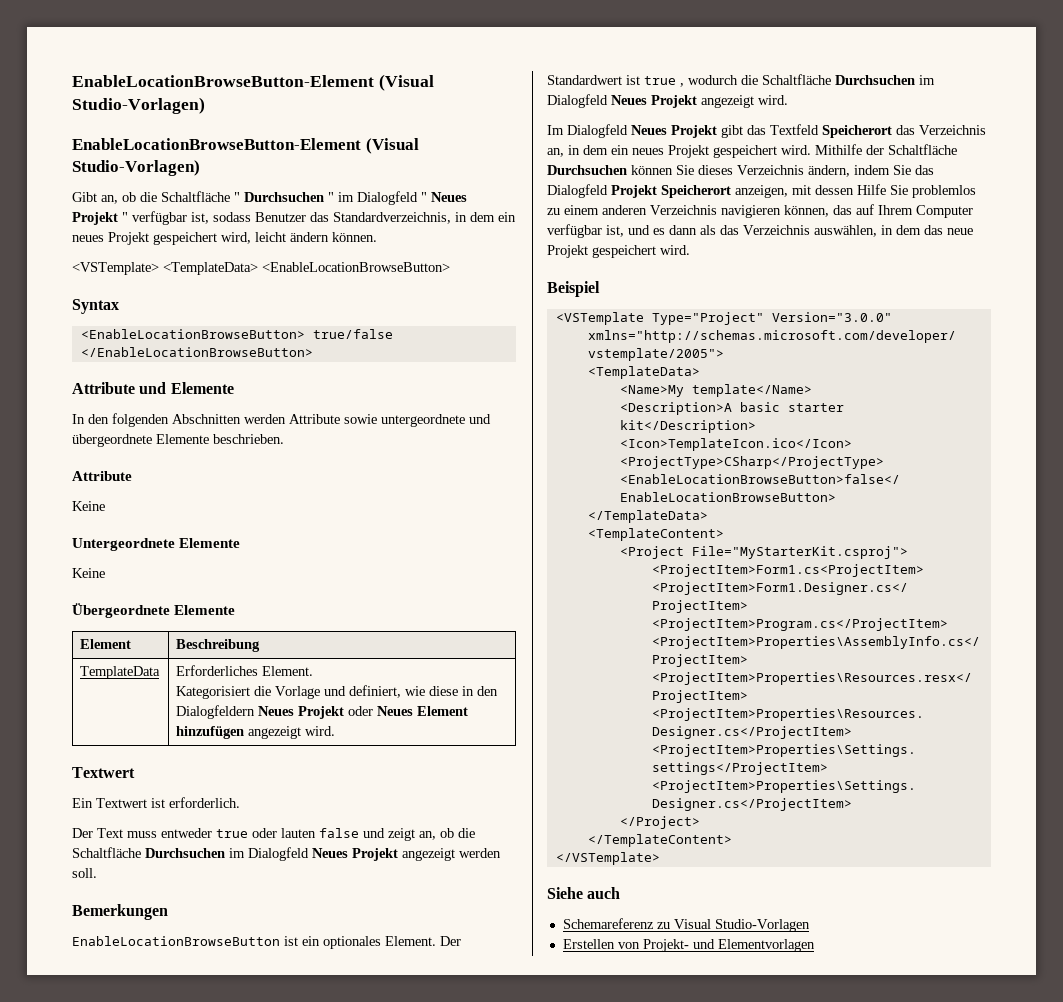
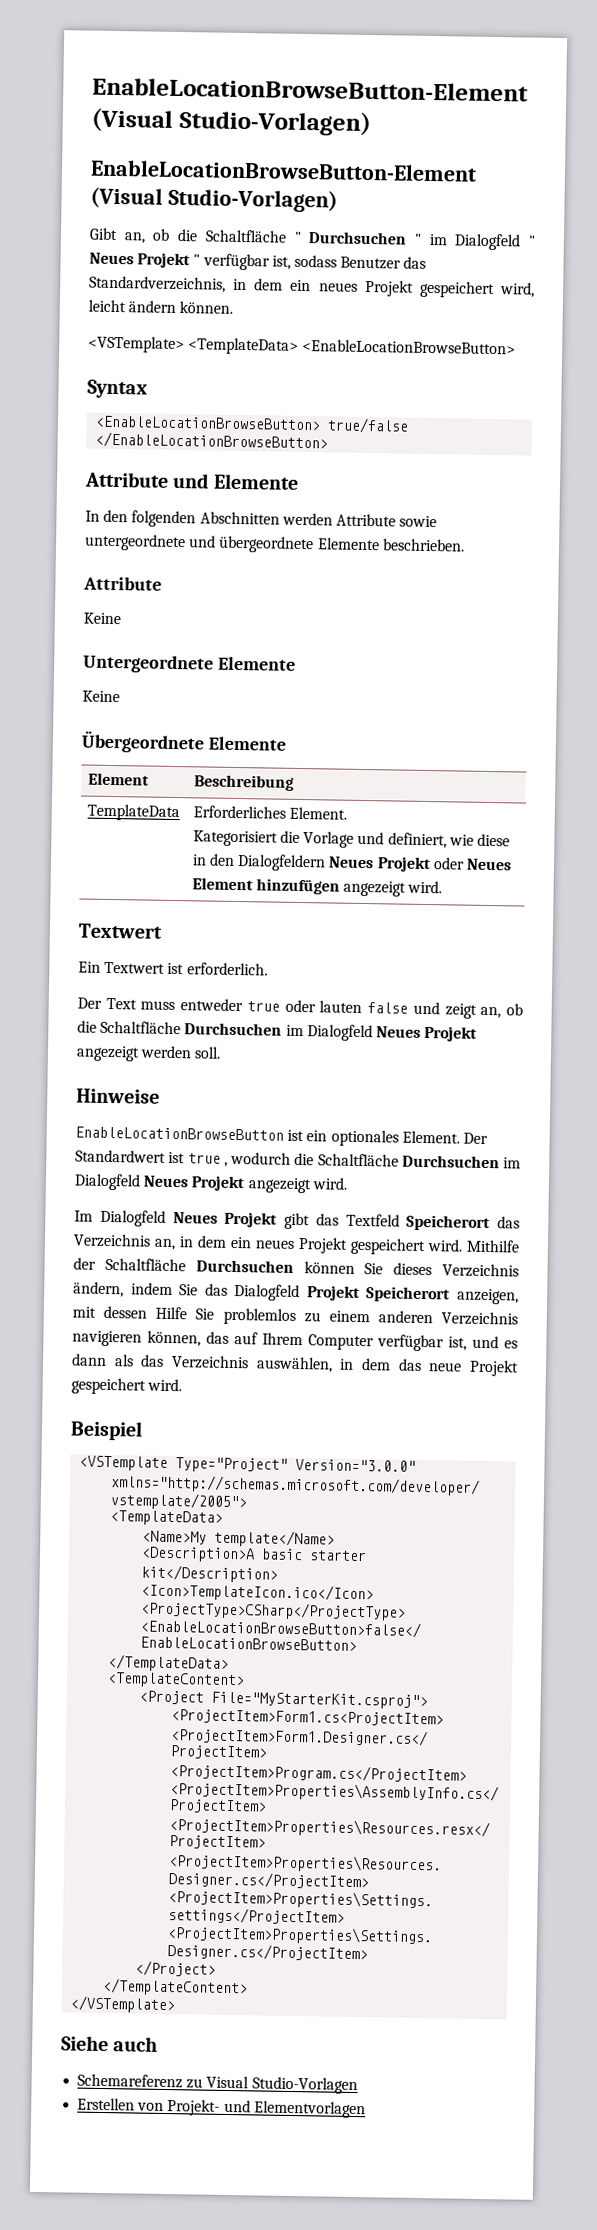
[72,904,168,920] Bemerkungen -> [76,1088,160,1104] Hinweise

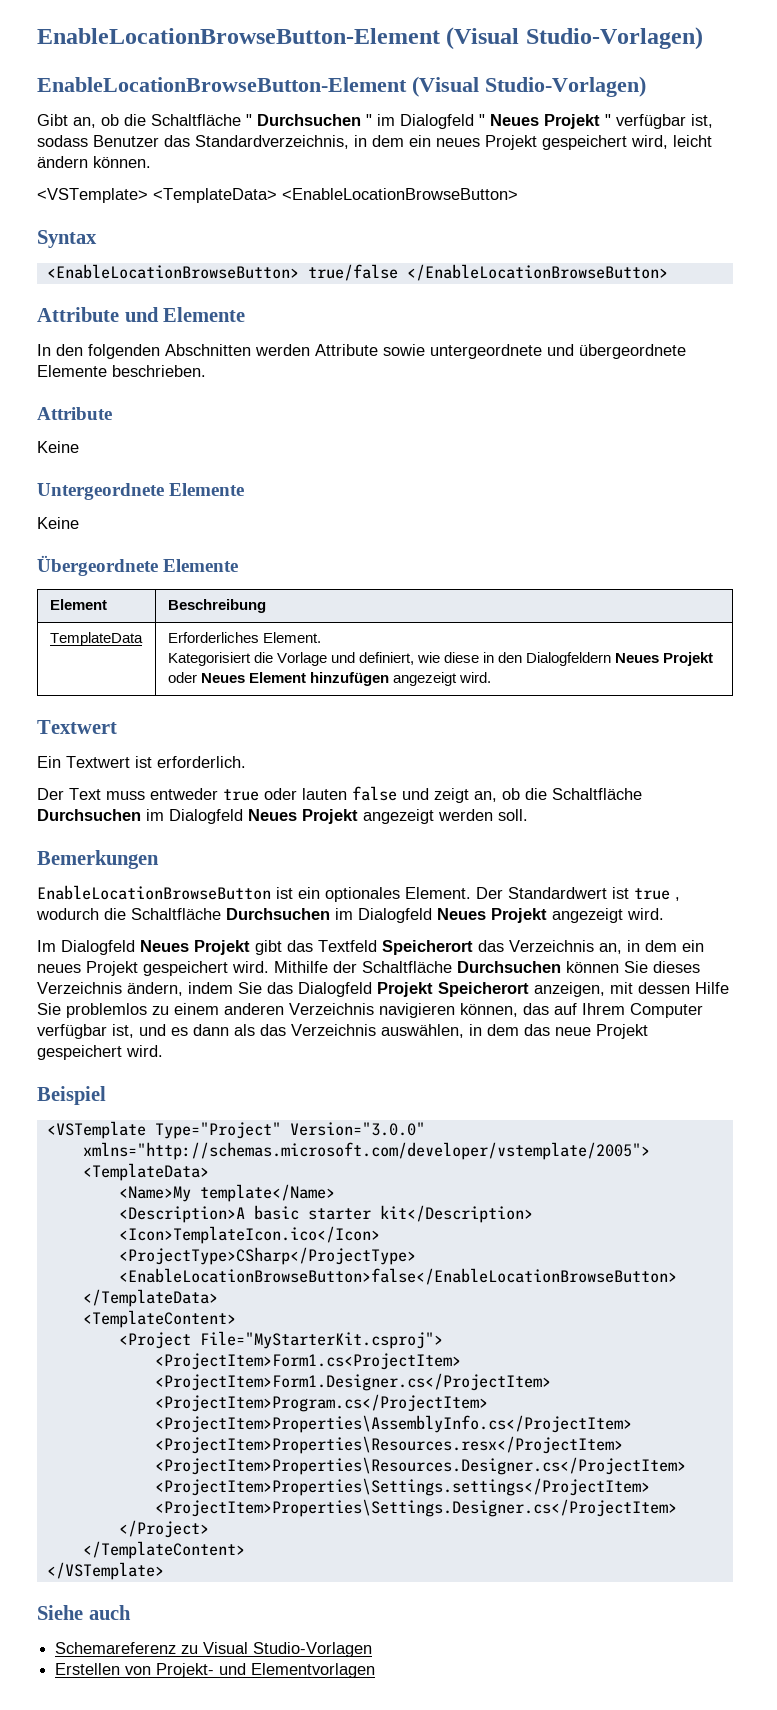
[76,1088,160,1104] Hinweise -> [37,850,159,869] Bemerkungen

